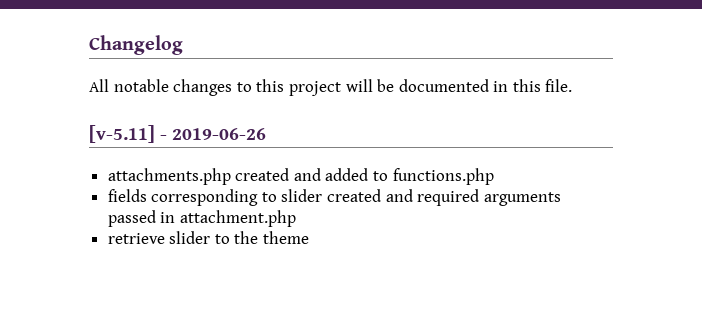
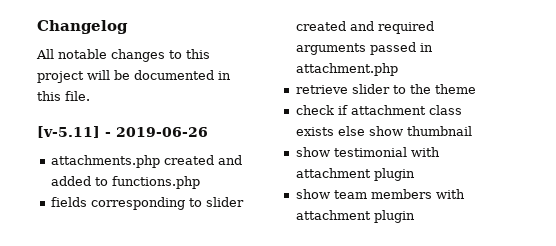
(310, 237) none -> [295,105,462,115] [295,126,472,136] [295,147,440,157] [295,168,415,181] [295,189,465,199] [295,210,415,223] // check if attachment class exists else show thumbnail // show testimonial with attachment plugin // show team members with attachment plugin

